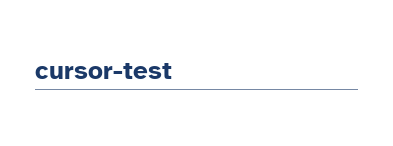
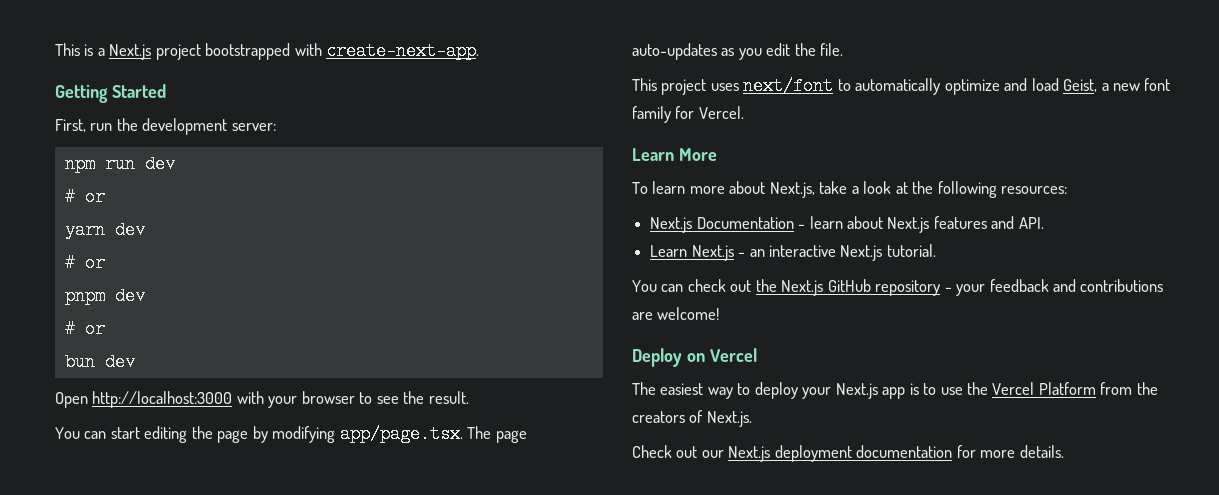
[35,63,172,79] cursor-test -> [55,42,480,60] [55,84,166,103] [55,118,276,135] [64,155,175,173] [64,188,105,206] [64,221,145,239] [64,254,105,272] [64,287,145,305] [64,320,105,338] [64,353,135,371] [55,391,469,408] [55,425,527,443] [632,43,844,60] [632,77,1171,95] [632,106,744,123] [632,148,717,161] [632,181,1067,198] [650,216,1044,233] [650,244,936,261] [632,279,1164,296] [632,307,720,320] [632,348,757,367] [632,382,1158,399] [632,410,752,427] [632,445,1064,462] This is a Next.js project bootstrapped with create-next-app. // Getting Started // First, run the development server: // npm run dev // # or // yarn dev // # or // pnpm dev // # or // bun dev // Open http://localhost:3000 with your browser to see the result. // You can start editing the page by modifying app/page.tsx. The page auto-updates as you edit the file. // This project uses next/font to automatically optimize and load Geist, a new font family for Vercel. // Learn More // To learn more about Next.js, take a look at the following resources: // Next.js Documentation - learn about Next.js features and API. // Learn Next.js - an interactive Next.js tutorial. // You can check out the Next.js GitHub repository - your feedback and contributions are welcome! // Deploy on Vercel // The easiest way to deploy your Next.js app is to use the Vercel Platform from the creators of Next.js. // Check out our Next.js deployment documentation for more details.

